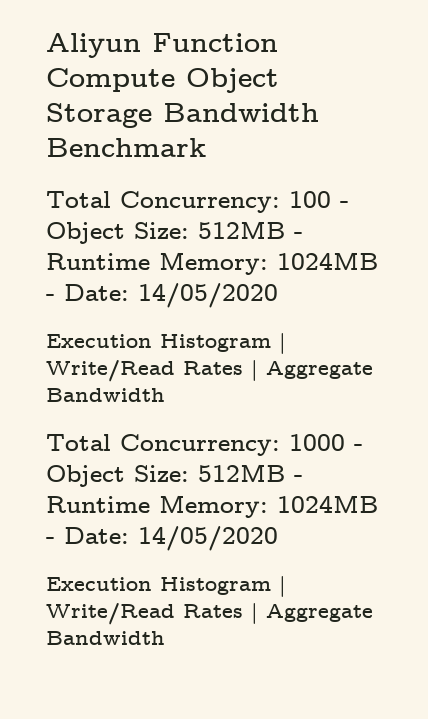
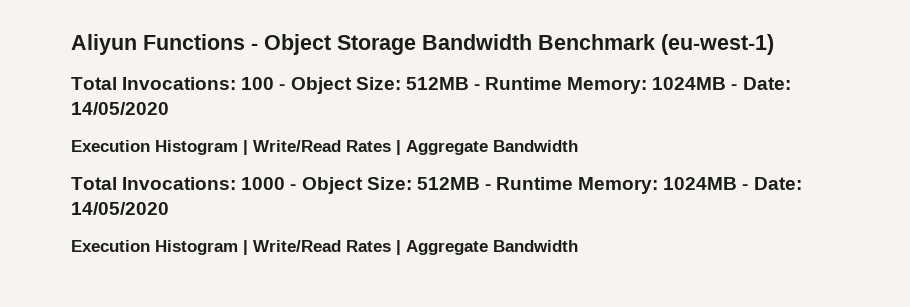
[152,33,278,52] [46,68,175,92] Function Compute -> [143,34,258,50] Functions -
[46,191,280,213] // Total Concurrency: -> [661,34,774,55] [71,77,237,90] (eu-west-1) // Total Invocations:
[120,434,280,456] Concurrency: -> [122,177,237,190] Invocations:

